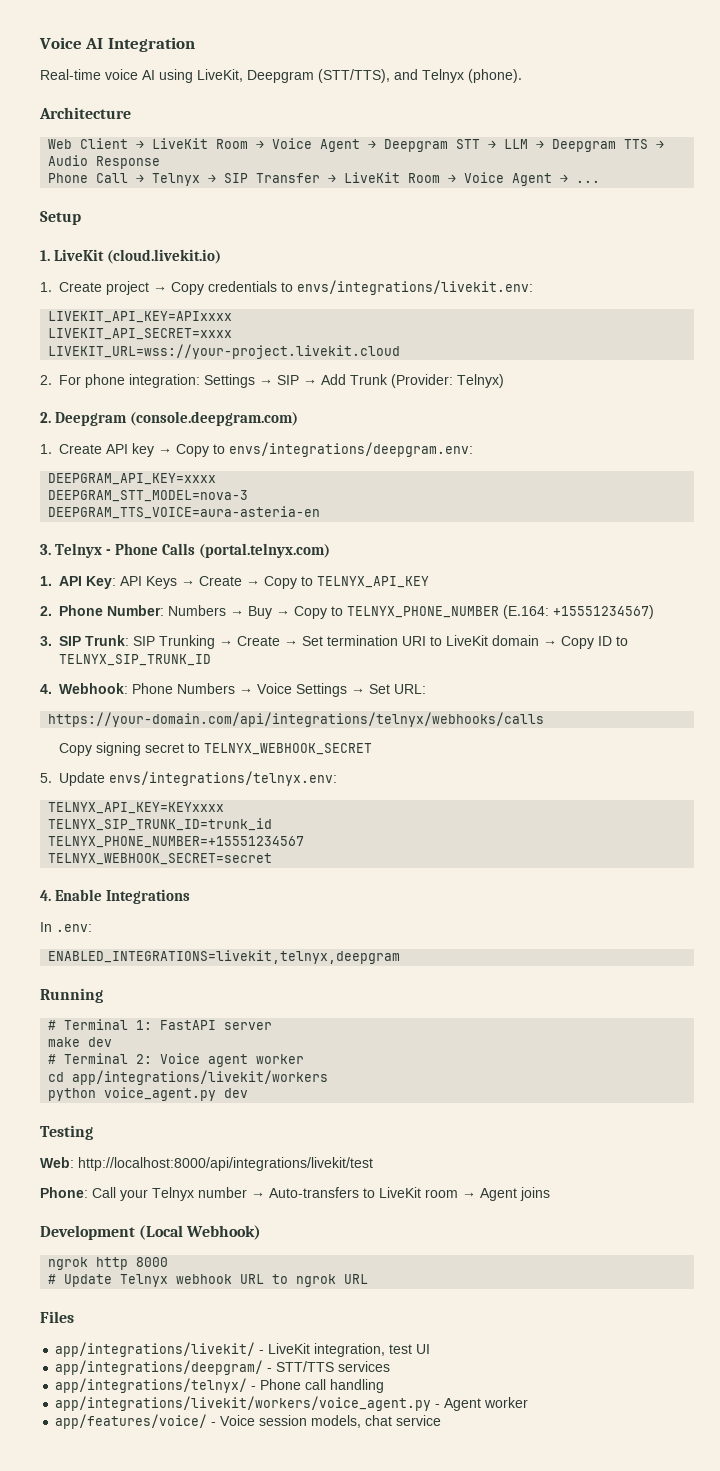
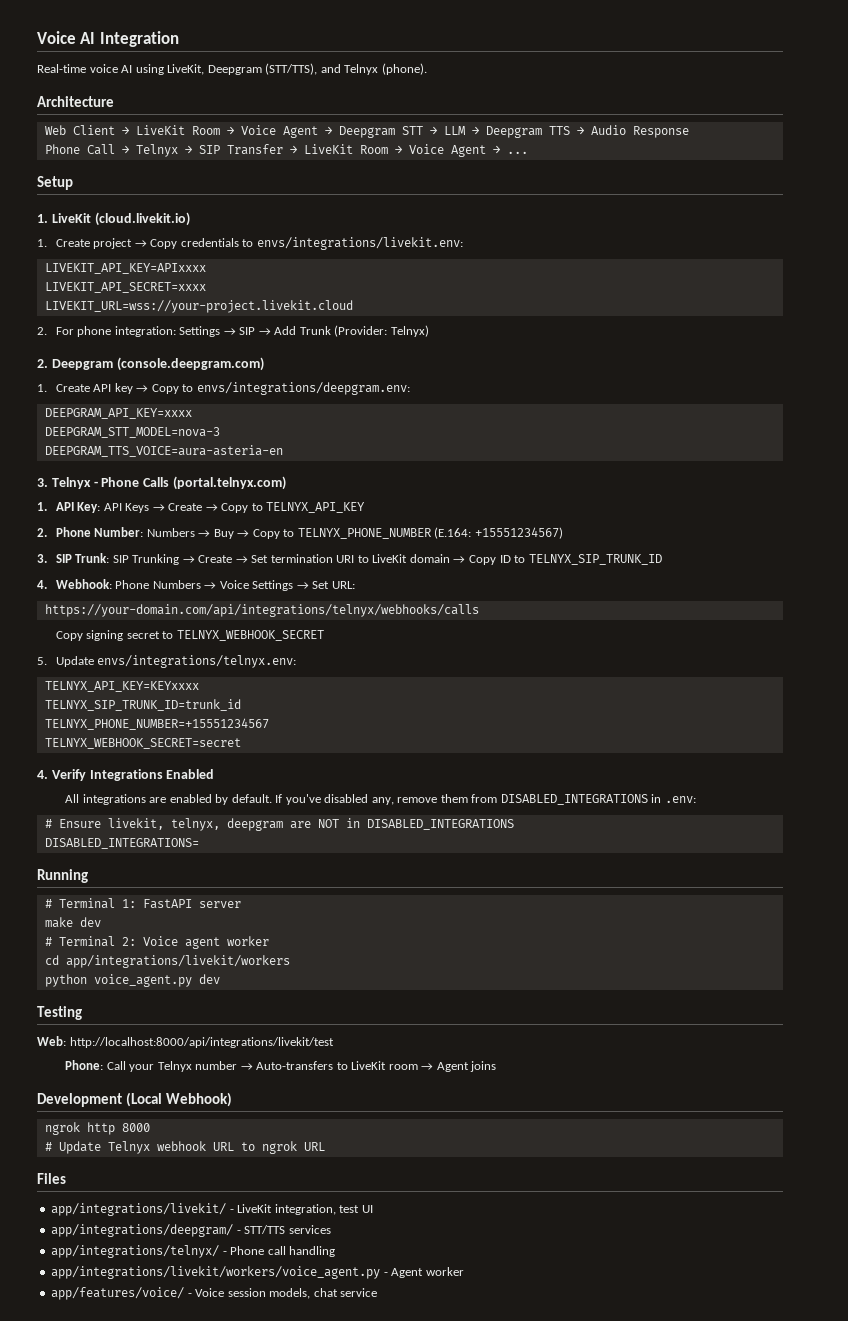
[55,889,103,901] Enable -> [51,769,86,781] Verify
[40,922,92,932] [48,950,401,964] // In .env: // ENABLED_INTEGRATIONS=livekit,telnyx,deepgram -> [166,769,215,779] [65,794,696,805] [44,818,514,831] [44,838,199,849] Enabled // All integrations are enabled by default. If you've disabled any, remove them from DISABLED_INTEGRATIONS in .env: // # Ensure livekit, telnyx, deepgram are NOT in DISABLED_INTEGRATIONS // DISABLED_INTEGRATIONS=

